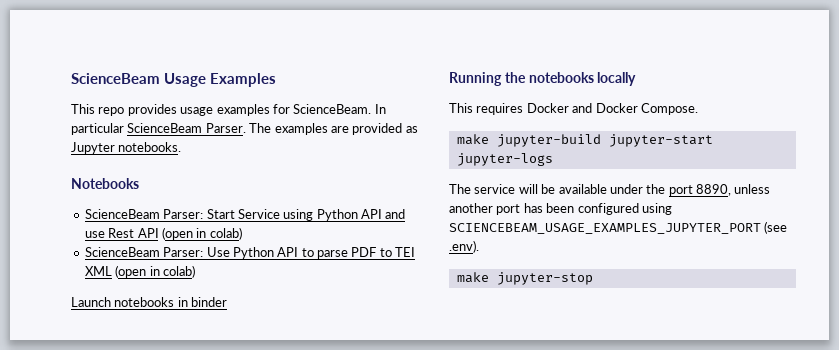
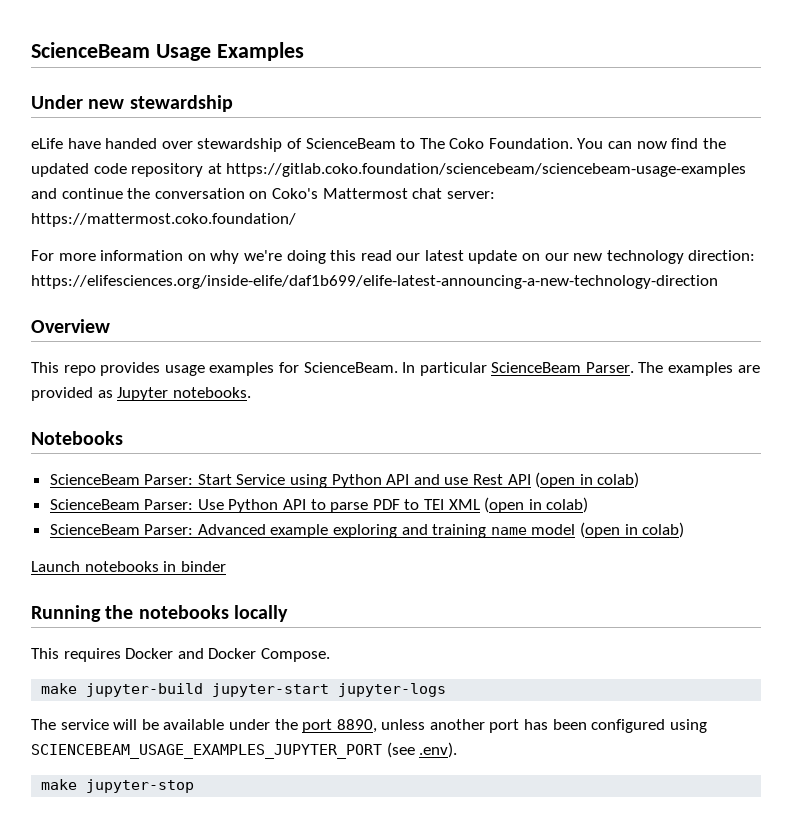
(276, 80) none -> [31,95,233,112] [31,138,726,152] [31,163,747,177] [31,188,495,199] [31,213,296,227] [31,250,756,264] [31,275,718,289] [31,319,110,333] // Under new stewardship // eLife have handed over stewardship of ScienceBeam to The Coko Foundation. You can now find the updated code repository at https://gitlab.coko.foundation/sciencebeam/sciencebeam-usage-examples and continue the conversation on Coko's Mattermost chat server: https://mattermost.coko.foundation/ // For more information on why we're doing this read our latest update on our new technology direction: https://elifesciences.org/inside-elife/daf1b699/elife-latest-announcing-a-new-technology-direction // Overview
(195, 271) none -> [49,522,685,538] // ScienceBeam Parser: Advanced example exploring and training name model (open in colab)

